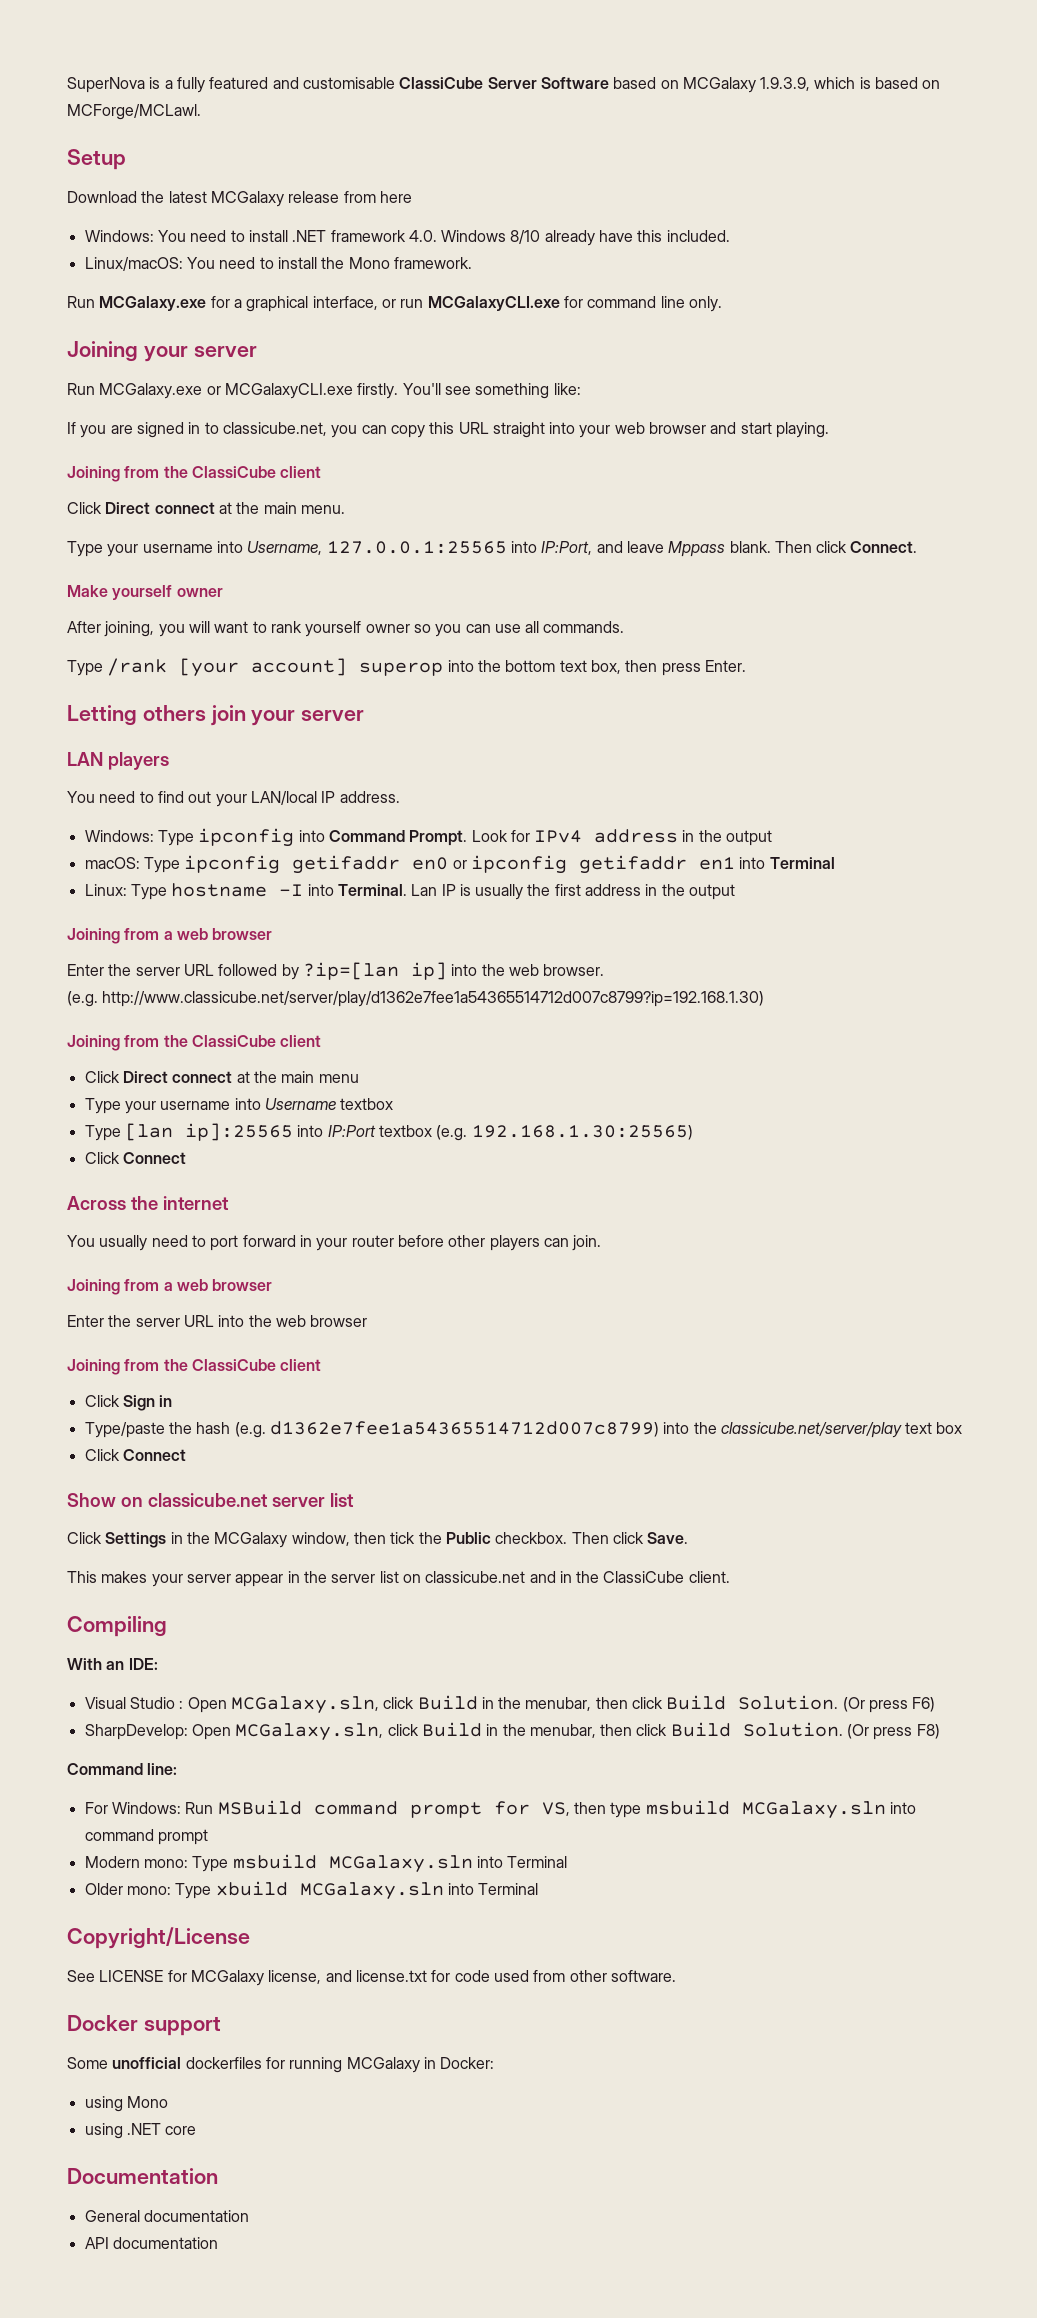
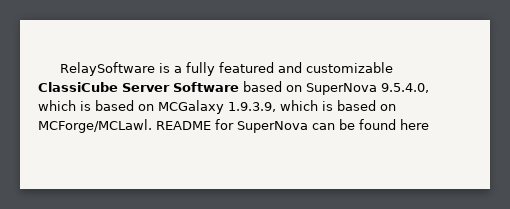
[67,77,145,93] SuperNova -> [59,62,155,76] RelaySoftware
[302,77,395,89] customisable -> [305,62,393,73] customizable
(679, 84) none -> [306,83,429,95] [38,100,154,111] SuperNova 9.5.4.0, which is based on
[67,149,126,170] [67,191,412,207] [84,230,730,246] [84,257,472,271] [67,296,722,312] [67,341,257,362] [67,383,581,399] [67,422,830,438] [67,466,322,482] [67,502,345,514] [67,541,918,557] [67,585,223,600] [67,621,625,637] [67,658,746,677] [67,705,365,726] [67,752,169,770] [67,791,400,807] [84,828,773,847] [84,855,835,874] [84,883,736,900] [67,928,273,944] [67,962,605,980] [67,991,765,1007] [67,1035,322,1051] [84,1071,359,1083] [84,1098,394,1114] [84,1123,693,1141] [84,1152,186,1164] [67,1196,229,1210] [67,1235,602,1251] [67,1279,273,1295] [67,1315,368,1327] [67,1359,322,1375] [84,1395,173,1411] [84,1421,963,1438] [84,1449,186,1461] [67,1493,354,1507] [67,1532,689,1548] [67,1571,730,1587] [67,1616,167,1637] [67,1658,158,1670] [84,1695,936,1714] [84,1722,940,1741] [67,1763,178,1775] [84,1800,916,1819] [84,1829,208,1845] [84,1854,568,1873] [84,1881,539,1900] [67,1927,250,1949] [67,1970,676,1986] [67,2015,221,2036] [67,2057,495,2073] [84,2096,168,2112] [84,2123,197,2139] [67,2168,218,2184] [84,2210,249,2222] [84,2237,218,2249] // Setup // Download the latest MCGalaxy release from here // Windows: You need to install .NET framework 4.0. Windows 8/10 already have this included. // Linux/macOS: You need to install the Mono framework. // Run MCGalaxy.exe for a graphical interface, or run MCGalaxyCLI.exe for command line only. // Joining your server // Run MCGalaxy.exe or MCGalaxyCLI.exe firstly. You'll see something like: // If you are signed in to classicube.net, you can copy this URL straight into your web browser and start playing. // Joining from the ClassiCube client // Click Direct connect at the main menu. // Type your username into Username, 127.0.0.1:25565 into IP:Port, and leave Mppass blank. Then click Connect. // Make yourself owner // After joining, you will want to rank yourself owner so you can use all commands. // Type /rank [your account] superop into the bottom text box, then press Enter. // Letting others join your server // LAN players // You need to find out your LAN/local IP address. // Windows: Type ipconfig into Command Prompt. Look for IPv4 address in the output // macOS: Type ipconfig getifaddr en0 or ipconfig getifaddr en1 into Terminal // Linux: Type hostname -I into Terminal. Lan IP is usually the first address in the output // Joining from a web browser // Enter the server URL followed by ?ip=[lan ip] into the web browser. // (e.g. http://www.classicube.net/server/play/d1362e7fee1a54365514712d007c8799?ip=192.168.1.30) // Joining from the ClassiCube client // Click Direct connect at the main menu // Type your username into Username textbox // Type [lan ip]:25565 into IP:Port textbox (e.g. 192.168.1.30:25565) // Click Connect // Across the internet // You usually need to port forward in your router before other players can join. // Joining from a web browser // Enter the server URL into the web browser // Joining from the ClassiCube client // Click Sign in // Type/paste the hash (e.g. d1362e7fee1a54365514712d007c8799) into the classicube.net/server/play text box // Click Connect // Show on classicube.net server list // Click Settings in the MCGalaxy window, then tick the Public checkbox. Then click Save. // This makes your server appear in the server list on classicube.net and in the ClassiCube client. // Compiling // With an IDE: // Visual Studio : Open MCGalaxy.sln, click Build in the menubar, then click Build Solution. (Or press F6) // SharpDevelop: Open MCGalaxy.sln, click Build in the menubar, then click Build Solution. (Or press F8) // Command line: // For Windows: Run MSBuild command prompt for VS, then type msbuild MCGalaxy.sln into command prompt // Modern mono: Type msbuild MCGalaxy.sln into Terminal // Older mono: Type xbuild MCGalaxy.sln into Terminal // Copyright/License // See LICENSE for MCGalaxy license, and license.txt for code used from other software. // Docker support // Some unofficial dockerfiles for running MCGalaxy in Docker: // using Mono // using .NET core // Documentation // General documentation // API documentation -> [156,119,429,133] README for SuperNova can be found here

